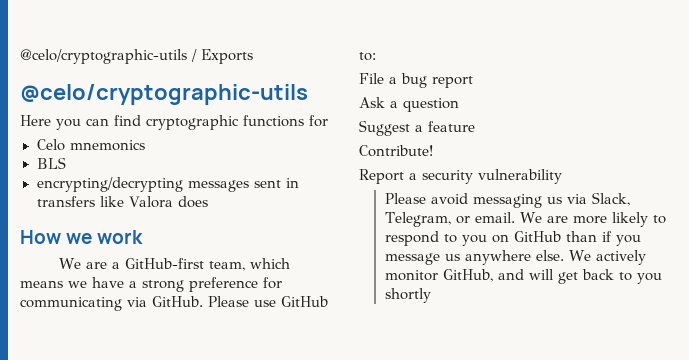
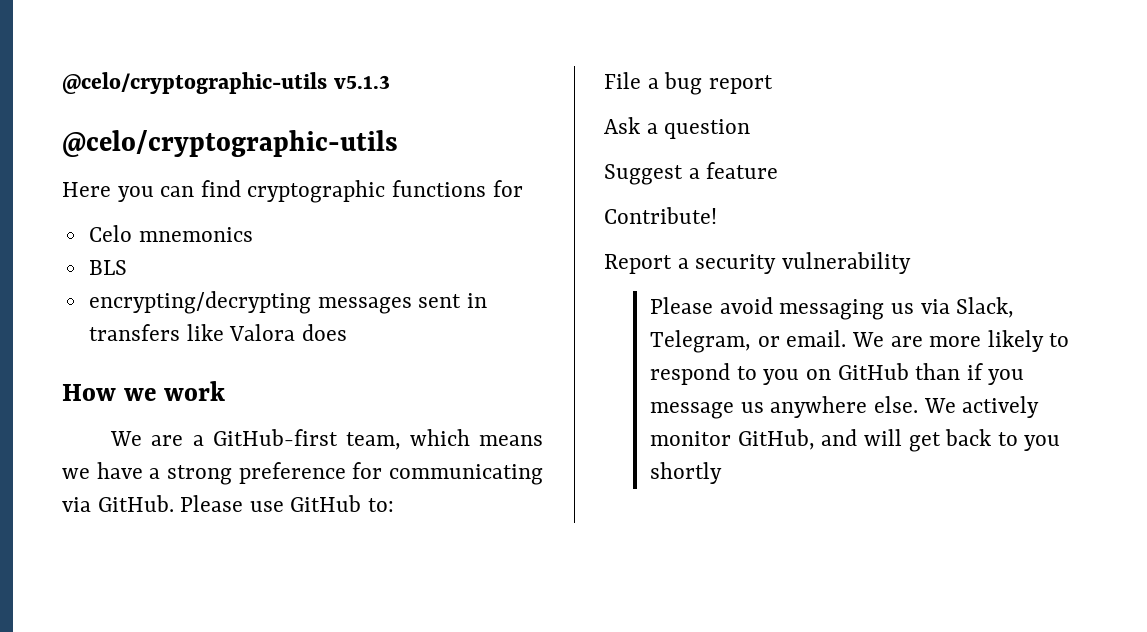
[20,49,253,64] @celo/cryptographic-utils / Exports -> [62,72,390,94] @celo/cryptographic-utils v5.1.3

